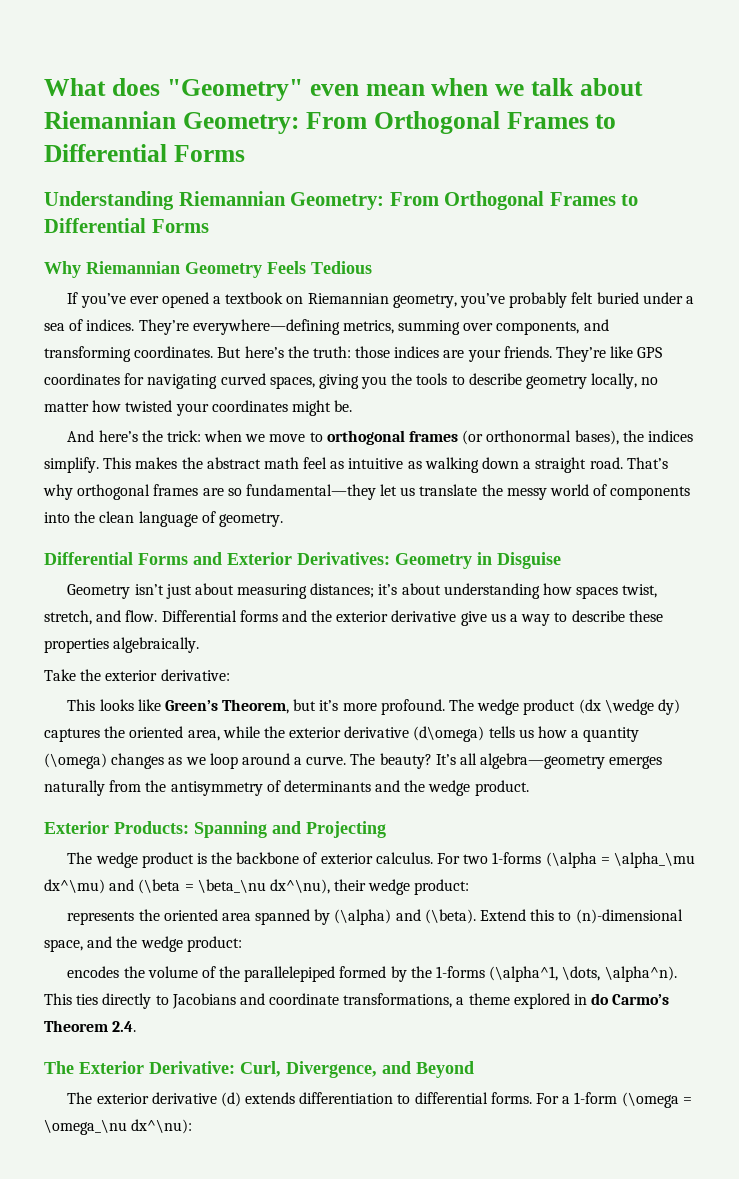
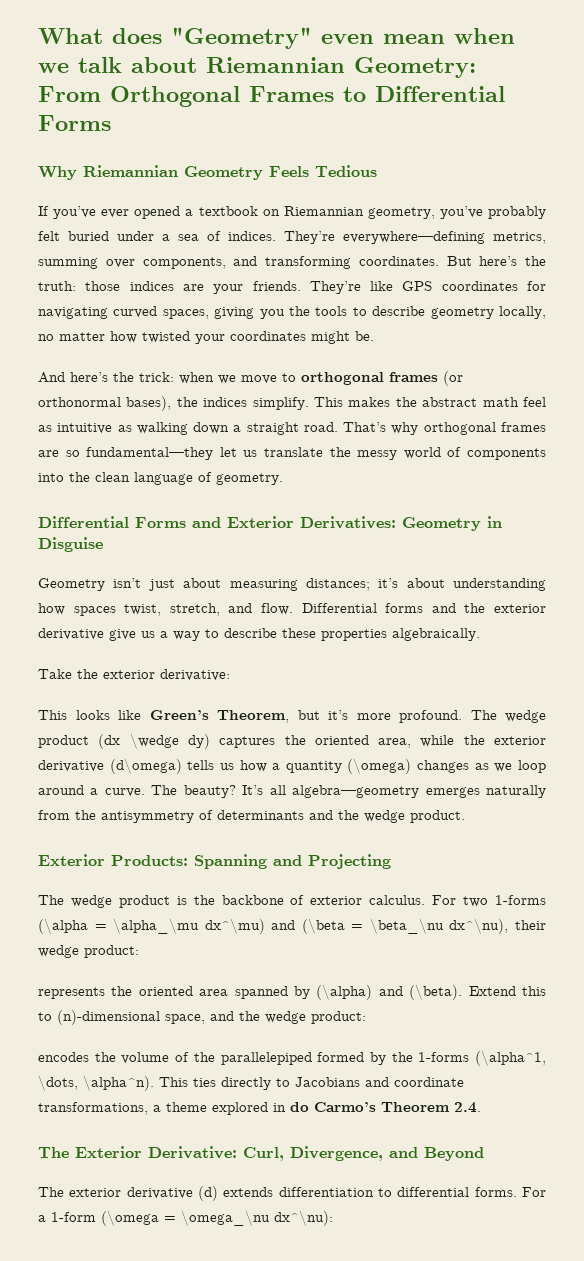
[44,191,639,210] [44,218,209,233] // Understanding Riemannian Geometry: From Orthogonal Frames to Differential Forms -> (111, 123) none

